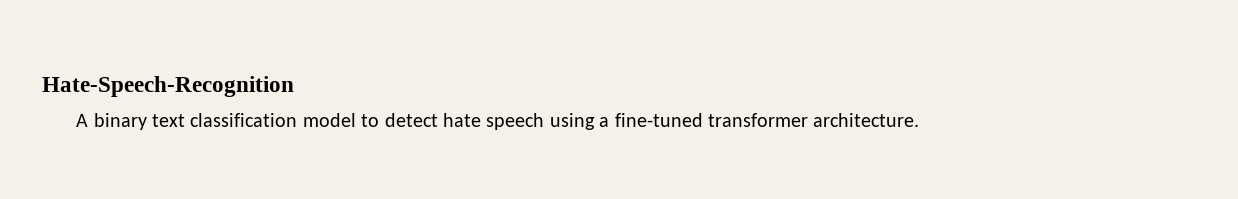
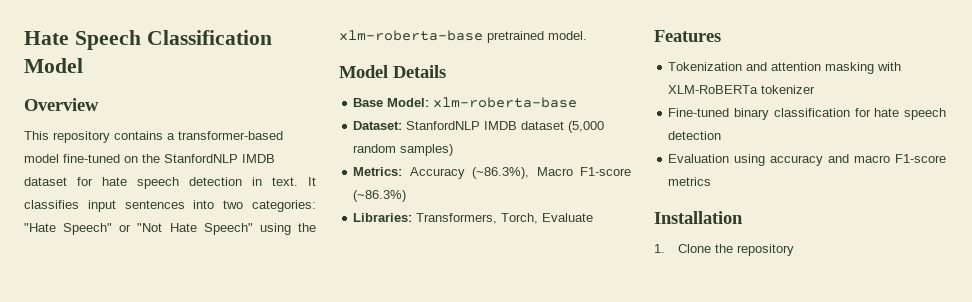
[42,76,294,97] [76,113,920,130] Hate-Speech-Recognition // A binary text classification model to detect hate speech using a fine-tuned transformer architecture. -> [24,30,272,50] [24,58,83,73] [24,98,99,111] [24,131,283,143] [24,154,275,163] [24,177,316,189] [24,200,316,212] [24,223,316,235] [339,30,587,43] [339,65,446,78] [353,97,578,108] [353,121,605,133] [353,144,454,156] [353,167,631,179] [353,190,407,202] [353,213,594,224] [654,30,721,42] [668,62,902,74] [668,85,816,94] [668,108,946,120] [668,131,722,140] [668,154,946,166] [668,177,712,186] [654,211,743,224] [654,244,794,256] Hate Speech Classification Model // Overview // This repository contains a transformer-based model fine-tuned on the StanfordNLP IMDB dataset for hate speech detection in text. It classifies input sentences into two categories: "Hate Speech" or "Not Hate Speech" using the xlm-roberta-base pretrained model. // Model Details // Base Model: xlm-roberta-base // Dataset: StanfordNLP IMDB dataset (5,000 random samples) // Metrics: Accuracy (~86.3%), Macro F1-score (~86.3%) // Libraries: Transformers, Torch, Evaluate // Features // Tokenization and attention masking with XLM-RoBERTa tokenizer // Fine-tuned binary classification for hate speech detection // Evaluation using accuracy and macro F1-score metrics // Installation // 1. Clone the repository

